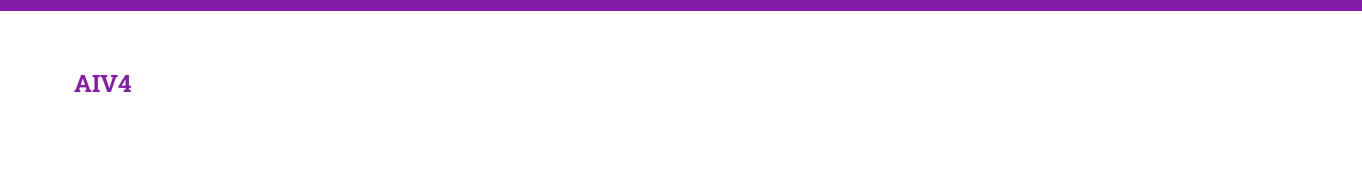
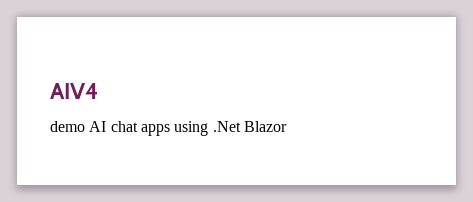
(132, 83) none -> [50,121,287,136] // demo AI chat apps using .Net Blazor

